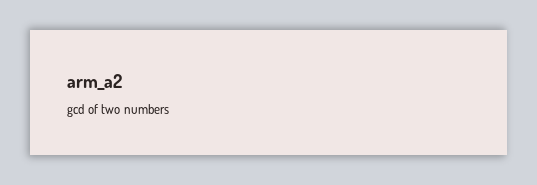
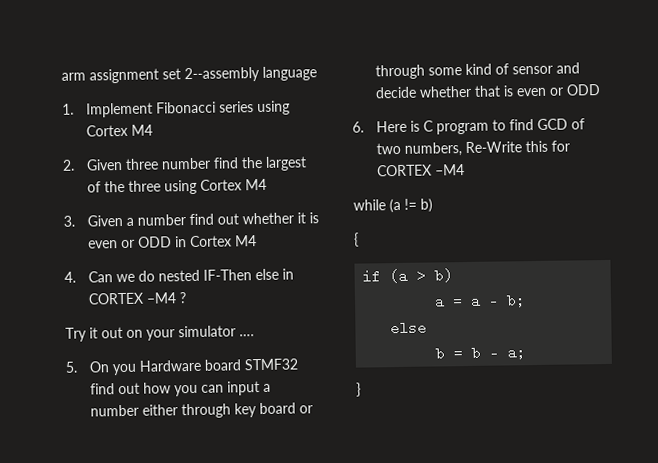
[67,74,122,90] [67,104,169,117] arm_a2 // gcd of two numbers -> [61,66,317,84] [62,100,291,118] [86,124,154,137] [62,156,308,171] [87,178,268,195] [63,212,320,227] [88,235,258,249] [64,268,295,283] [88,292,188,305] [65,325,254,342] [65,358,299,376] [90,381,272,397] [90,402,314,419] [375,62,581,80] [375,84,602,99] [352,118,586,135] [376,140,571,157] [377,164,466,177] [353,198,433,214] [354,232,359,247] [362,268,454,284] [434,293,527,309] [390,320,428,336] [435,345,527,361] [356,382,361,397] arm assignment set 2--assembly language // 1. Implement Fibonacci series using Cortex M4 // 2. Given three number find the largest of the three using Cortex M4 // 3. Given a number find out whether it is even or ODD in Cortex M4 // 4. Can we do nested IF-Then else in CORTEX –M4 ? // Try it out on your simulator …. // 5. On you Hardware board STMF32 find out how you can input a number either through key board or through some kind of sensor and decide whether that is even or ODD // 6. Here is C program to find GCD of two numbers, Re-Write this for CORTEX –M4 // while (a != b) // { // if (a > b) // a = a – b; // else // b = b – a; // }

